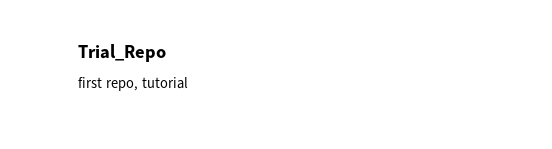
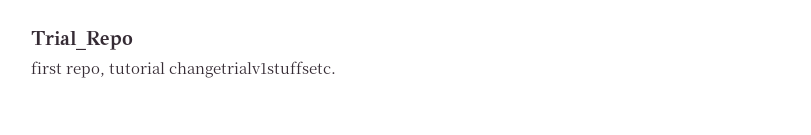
(188, 83) none -> [169,61,337,78] changetrialv1stuffsetc.

